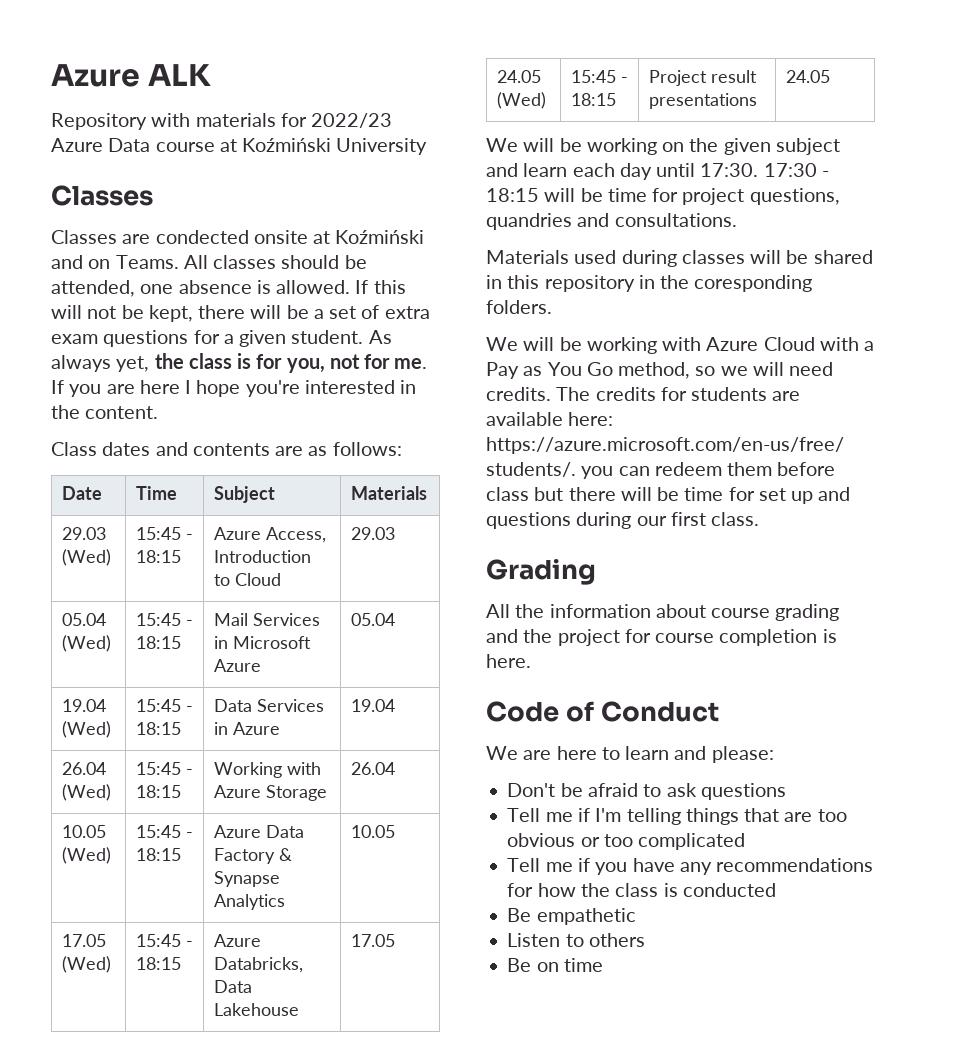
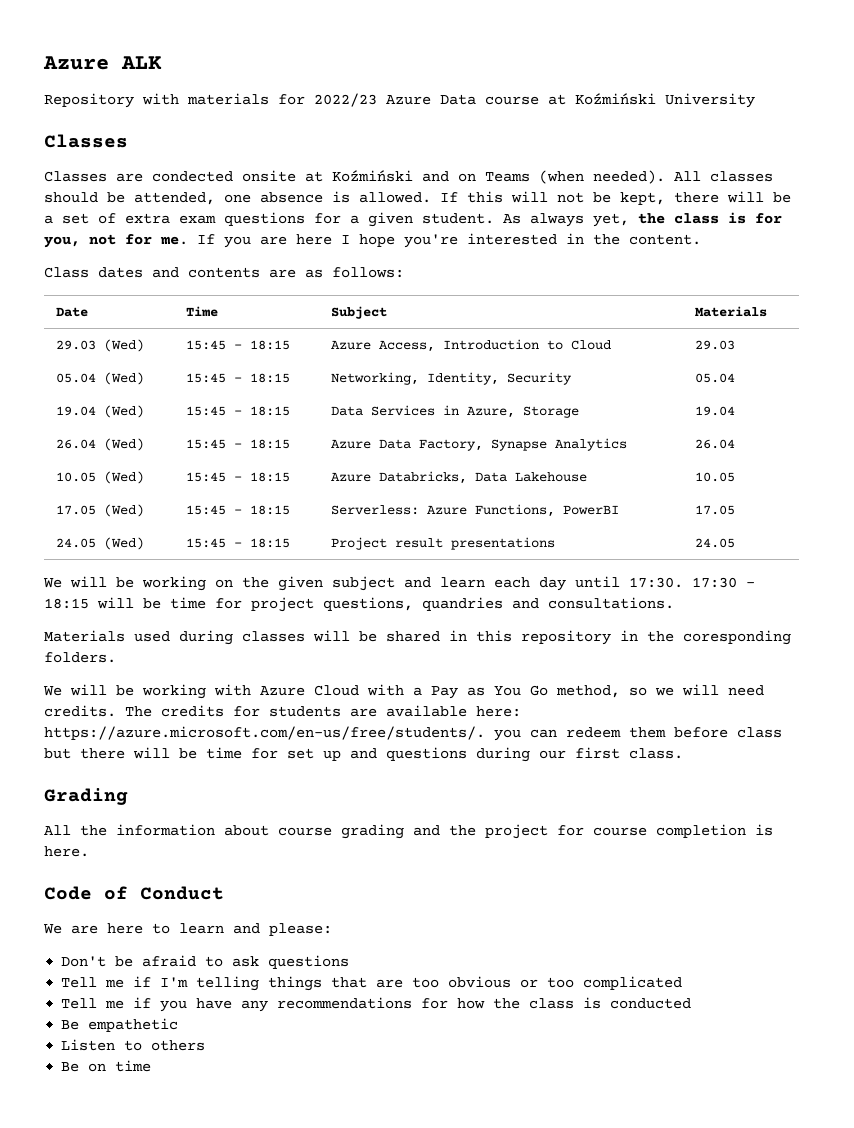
[115,255,179,269] Teams. -> [485,170,665,184] Teams (when needed).
[213,613,320,626] [213,636,311,649] [213,659,261,672] Mail Services in Microsoft Azure -> [331,372,573,385] Networking, Identity, Security
[232,722,280,735] Azure -> [467,406,580,418] Azure, Storage
[213,762,321,778] [213,785,327,801] Working with Azure Storage -> [331,438,628,451] Azure Data Factory, Synapse Analytics
[265,825,304,838] [213,848,292,864] [213,871,280,887] [213,894,285,910] Data Factory & Synapse Analytics -> [379,471,588,484] Databricks, Data Lakehouse
[213,934,261,947] [213,957,303,973] [213,980,252,993] [213,1003,299,1016] Azure Databricks, Data Lakehouse -> [331,504,620,517] Serverless: Azure Functions, PowerBI

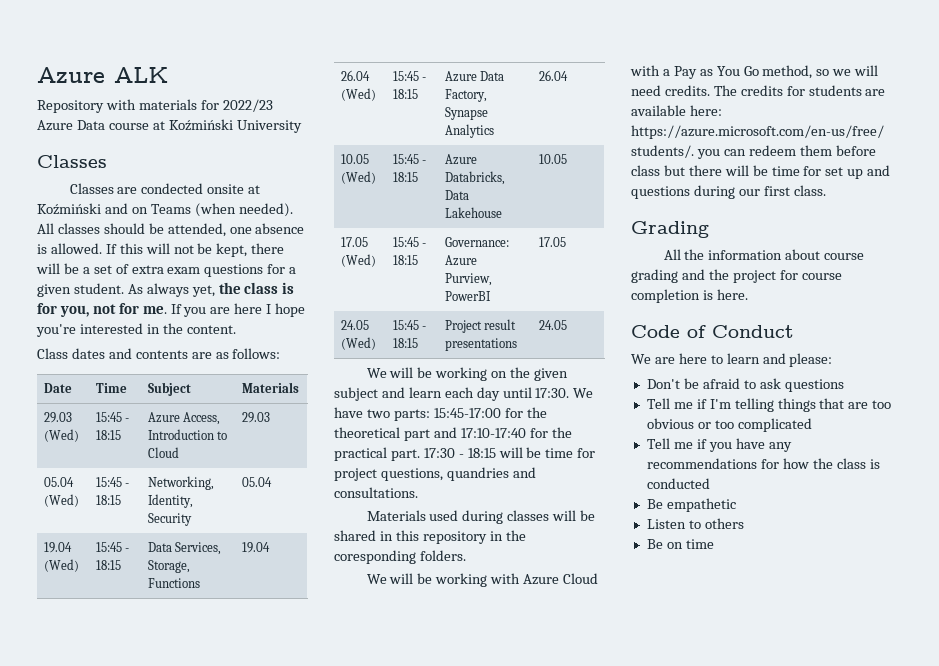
[371,405,580,418] Services in Azure, Storage -> [175,542,222,555] [147,560,190,573] [147,578,200,588] Services, Storage, Functions
[331,504,556,517] Serverless: Azure Functions, -> [444,237,509,247] [444,255,477,266] [444,273,492,286] Governance: Azure Purview,
(683, 582) none -> [573,388,594,398] [334,407,547,421] [334,427,572,441] [334,447,420,461] We have two parts: 15:45-17:00 for the theoretical part and 17:10-17:40 for the practical part.

